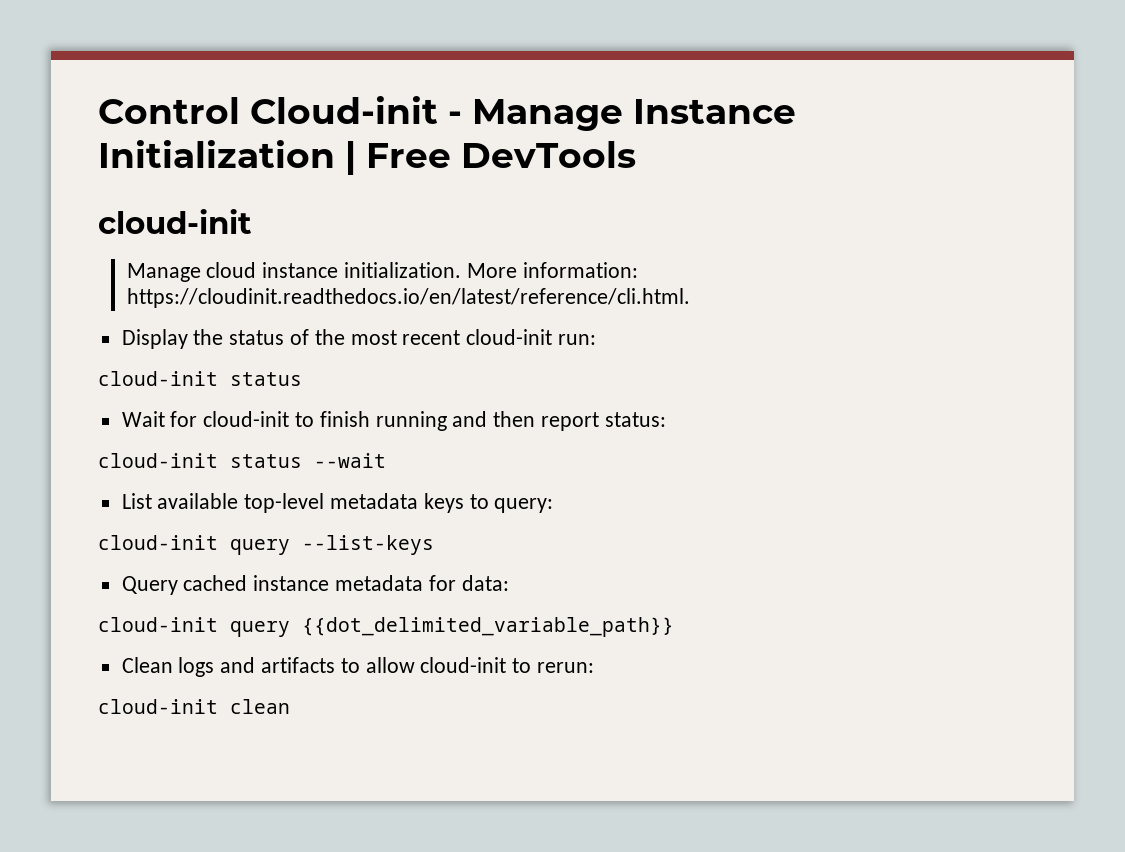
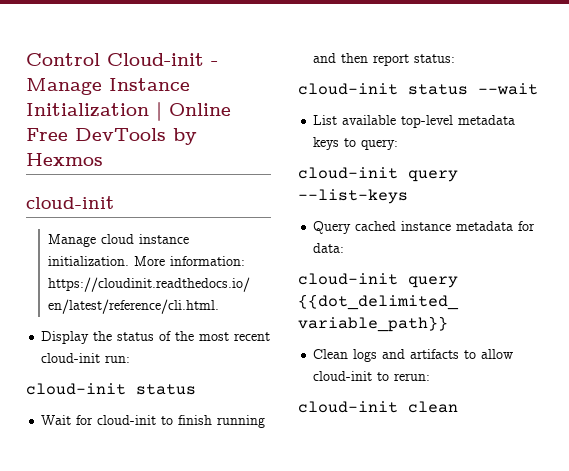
(356, 158) none -> [169,103,231,116] Online
(636, 154) none -> [173,128,197,145] [26,153,103,166] by Hexmos

